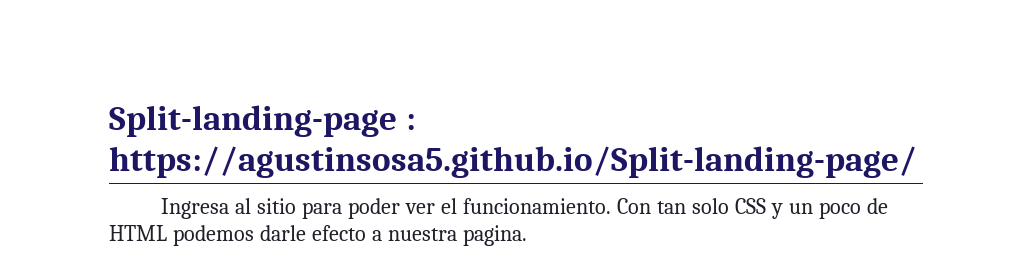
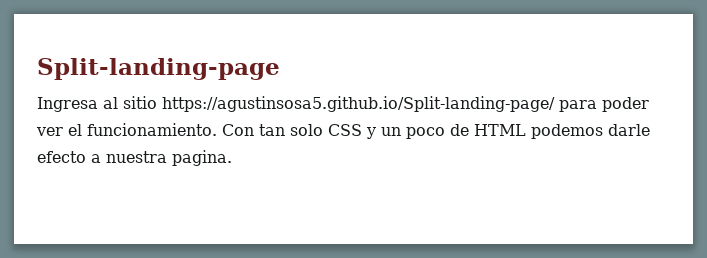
[406,114,417,130] [109,146,917,178] : https://agustinsosa5.github.io/Split-landing-page/ -> (280, 69) none
(297, 206) none -> [162,96,555,112] https://agustinsosa5.github.io/Split-landing-page/

